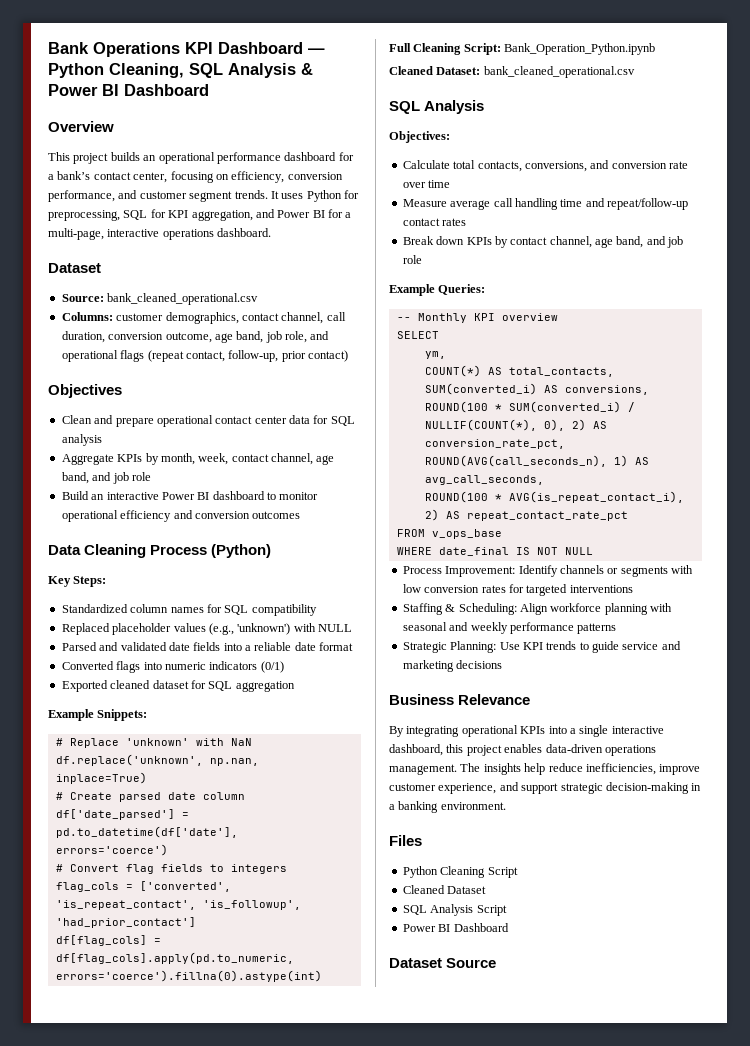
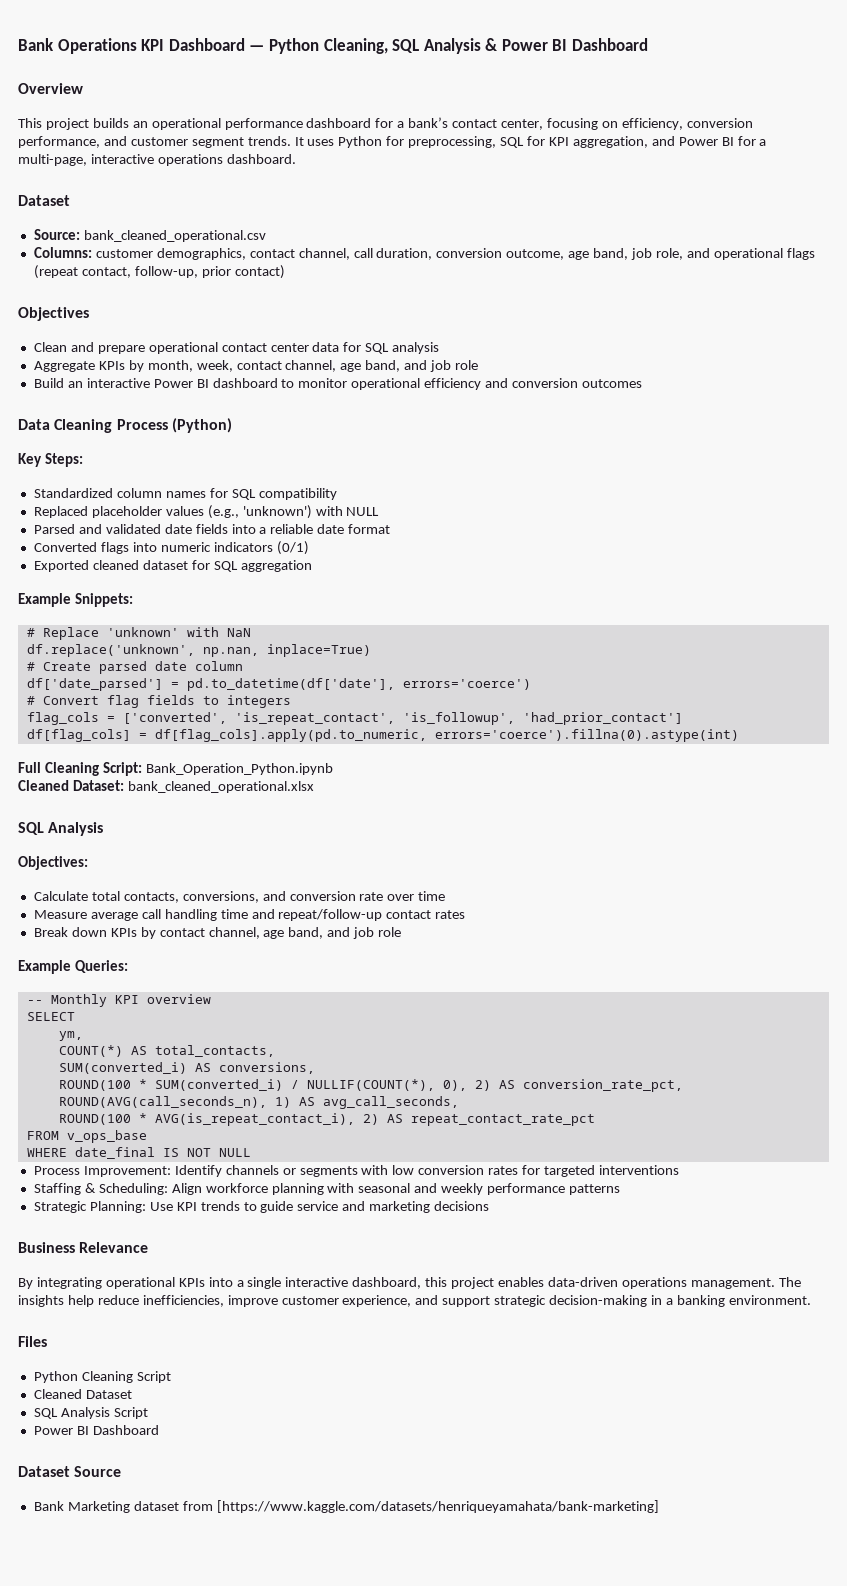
[483,66,635,78] bank_cleaned_operational.csv -> [127,781,314,793] bank_cleaned_operational.xlsx
(497, 963) none -> [33,1500,659,1513] // Bank Marketing dataset from [https://www.kaggle.com/datasets/henriqueyamahata/bank-marketing]

